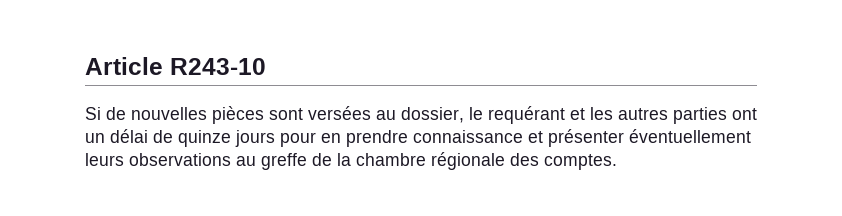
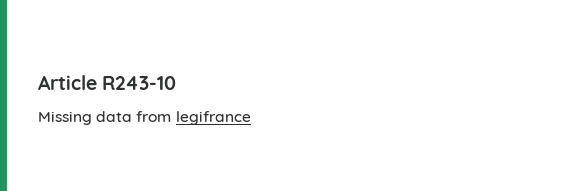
[85,106,757,124] [85,129,751,147] [85,152,617,170] Si de nouvelles pièces sont versées au dossier, le requérant et les autres parties ont un délai de quinze jours pour en prendre connaissance et présenter éventuellement leurs observations au greffe de la chambre régionale des comptes. -> [38,111,251,125] Missing data from legifrance

